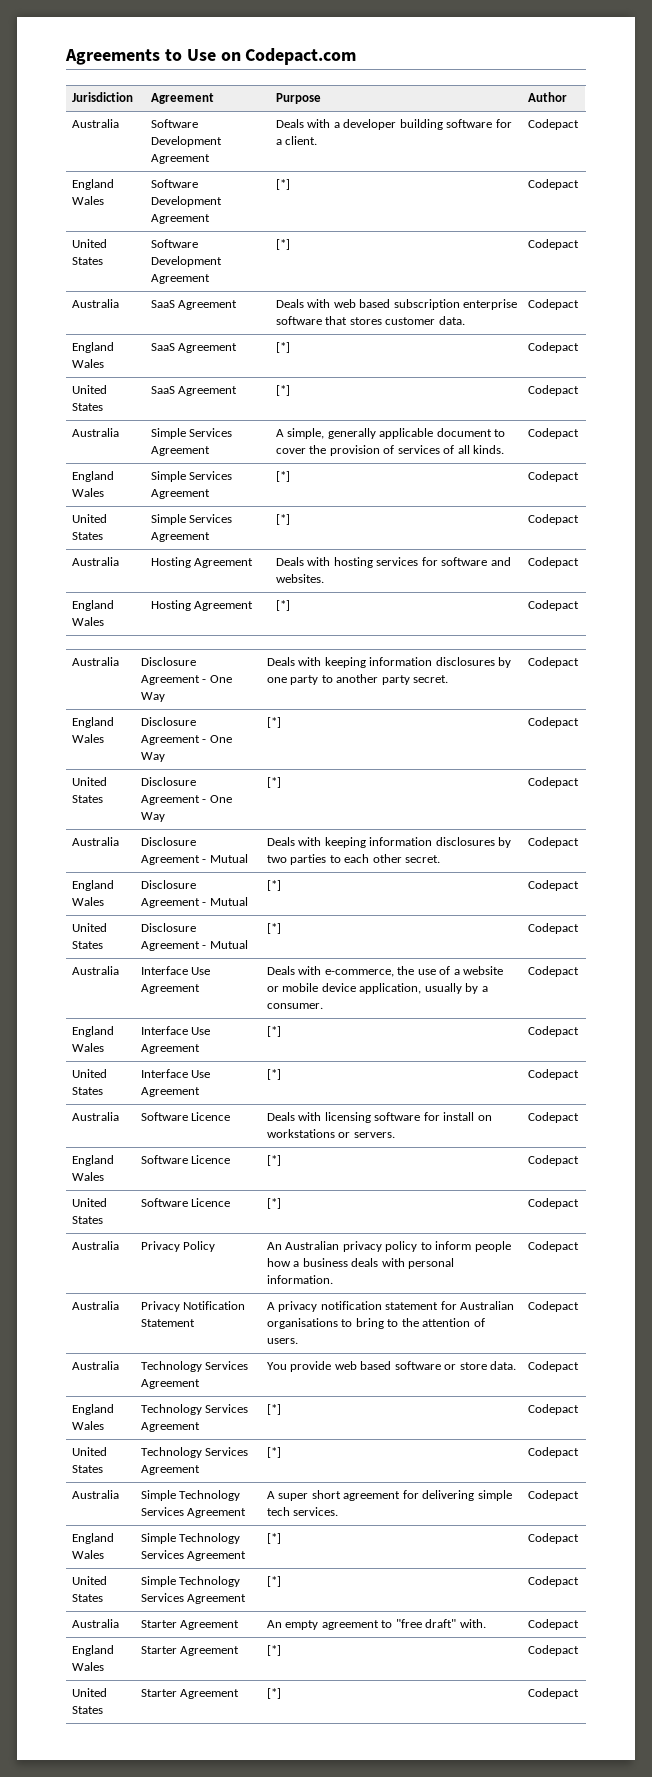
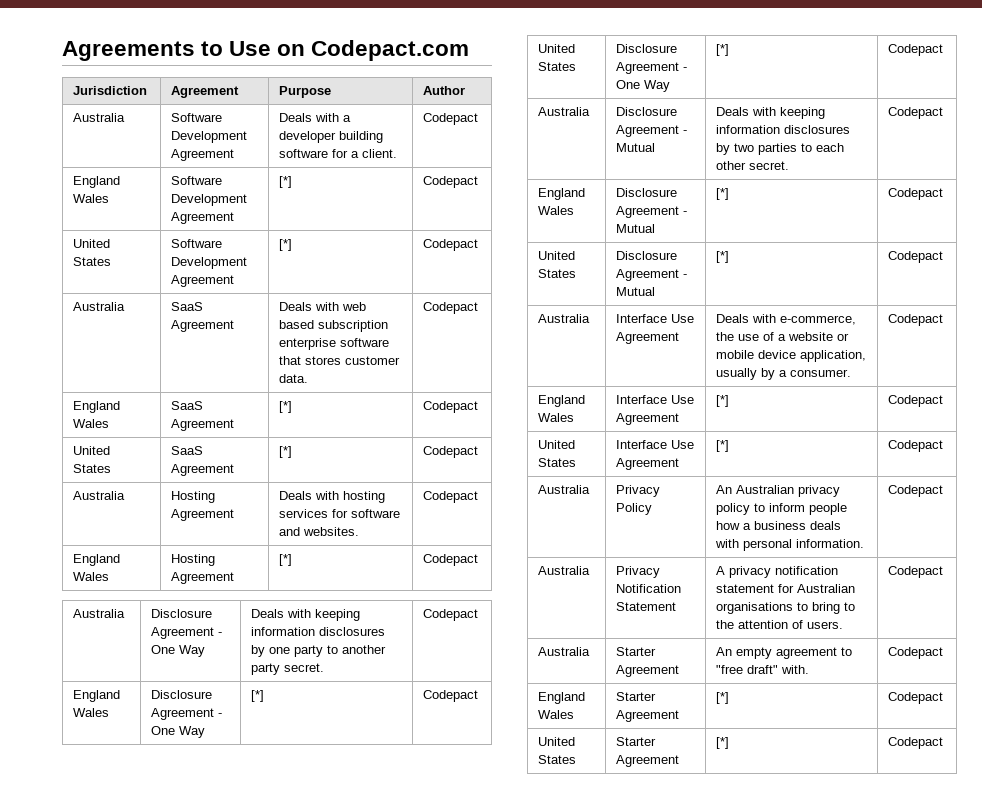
[71,428,119,437] [150,428,233,439] [150,446,210,456] [275,428,506,439] [275,445,505,456] [527,428,579,439] [71,471,114,482] [71,488,104,497] [150,471,233,482] [150,489,210,499] [275,471,290,482] [527,471,579,482] [71,514,107,523] [71,532,103,540] [150,514,233,525] [150,532,210,542] [275,514,290,525] [527,514,579,525] // Australia | Simple Services Agreement | A simple, generally applicable document to cover the provision of services of all kinds. | Codepact // England Wales | Simple Services Agreement | [*] | Codepact // United States | Simple Services Agreement | [*] | Codepact -> (479, 452) none
[71,1112,119,1121] [140,1112,231,1121] [266,1112,492,1123] [266,1129,395,1138] [527,1112,579,1123] [71,1155,114,1166] [71,1172,104,1181] [140,1155,231,1164] [266,1155,281,1166] [527,1155,579,1166] [71,1198,107,1207] [71,1216,103,1224] [140,1198,231,1207] [266,1198,281,1209] [527,1198,579,1209] // Australia | Software Licence | Deals with licensing software for install on workstations or servers. | Codepact // England Wales | Software Licence | [*] | Codepact // United States | Software Licence | [*] | Codepact -> (944, 446) none
[71,1361,119,1370] [140,1361,249,1372] [140,1379,200,1389] [266,1361,517,1372] [527,1361,579,1372] [71,1404,114,1415] [71,1421,104,1430] [140,1404,249,1415] [140,1422,200,1432] [266,1404,281,1415] [527,1404,579,1415] [71,1447,107,1456] [71,1465,103,1473] [140,1447,249,1458] [140,1465,200,1475] [266,1447,281,1458] [527,1447,579,1458] [71,1490,119,1499] [140,1490,241,1501] [140,1507,247,1518] [266,1490,512,1501] [266,1507,339,1516] [527,1490,579,1501] [71,1533,114,1544] [71,1550,104,1559] [140,1533,241,1544] [140,1550,247,1561] [266,1533,281,1544] [527,1533,579,1544] [71,1576,107,1585] [71,1594,103,1602] [140,1576,241,1587] [140,1593,247,1604] [266,1576,281,1587] [527,1576,579,1587] // Australia | Technology Services Agreement | You provide web based software or store data. | Codepact // England Wales | Technology Services Agreement | [*] | Codepact // United States | Technology Services Agreement | [*] | Codepact // Australia | Simple Technology Services Agreement | A super short agreement for delivering simple tech services. | Codepact // England Wales | Simple Technology Services Agreement | [*] | Codepact // United States | Simple Technology Services Agreement | [*] | Codepact -> (944, 572) none

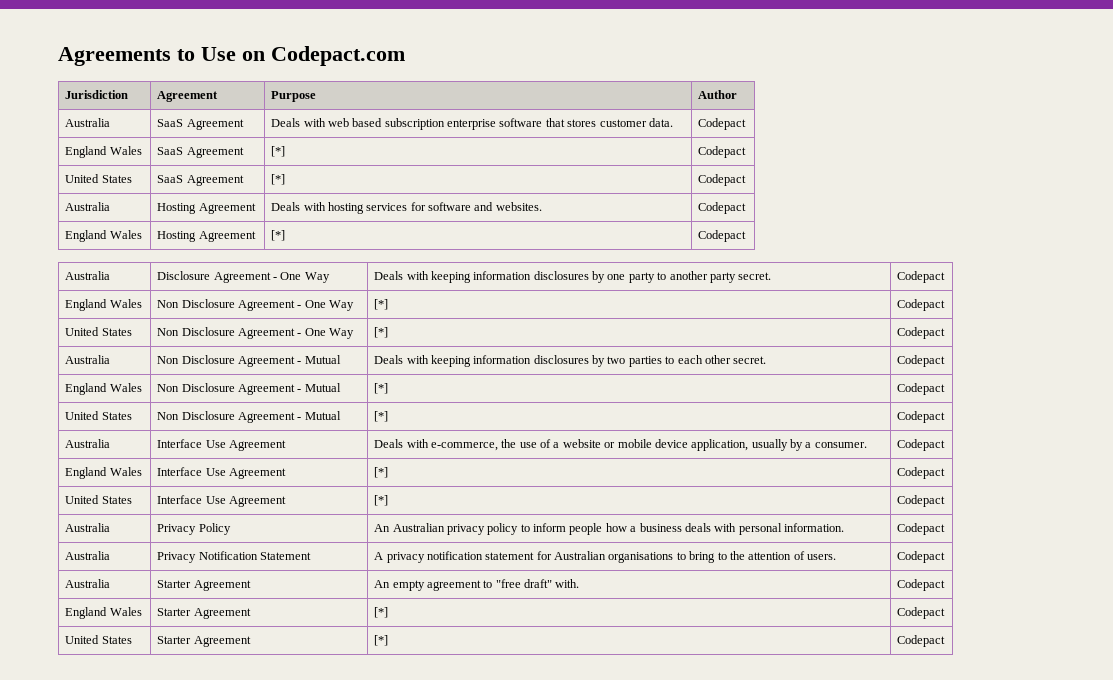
[73,113,126,122] [171,113,223,122] [171,131,248,143] [171,149,235,161] [279,113,352,122] [279,131,384,143] [279,149,398,158] [423,113,479,125] [73,176,121,188] [73,194,110,203] [171,176,223,185] [171,194,248,206] [171,212,235,224] [279,176,293,188] [423,176,479,188] [73,239,111,248] [73,257,112,266] [171,239,223,248] [171,257,248,269] [171,275,235,287] [279,239,293,251] [423,239,479,251] // Australia | Software Development Agreement | Deals with a developer building software for a client. | Codepact // England Wales | Software Development Agreement | [*] | Codepact // United States | Software Development Agreement | [*] | Codepact -> (738, 94) none
(110, 712) none -> [157,300,180,308] Non
(577, 66) none -> [157,328,180,336] Non
(591, 111) none -> [157,356,180,364] Non
(575, 210) none -> [157,384,180,392] Non
(577, 273) none -> [157,412,180,420] Non

